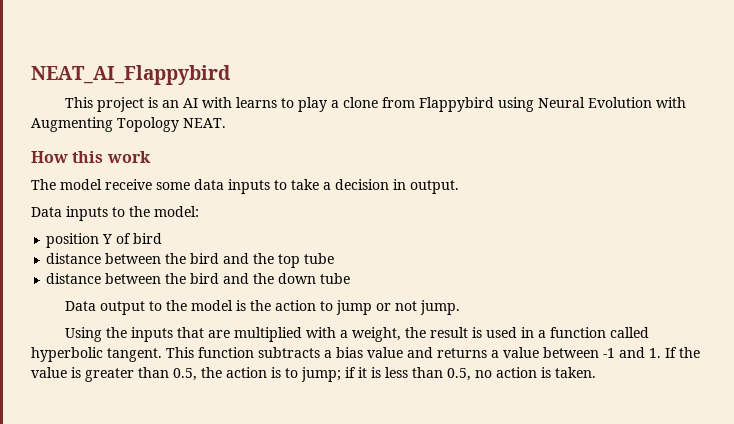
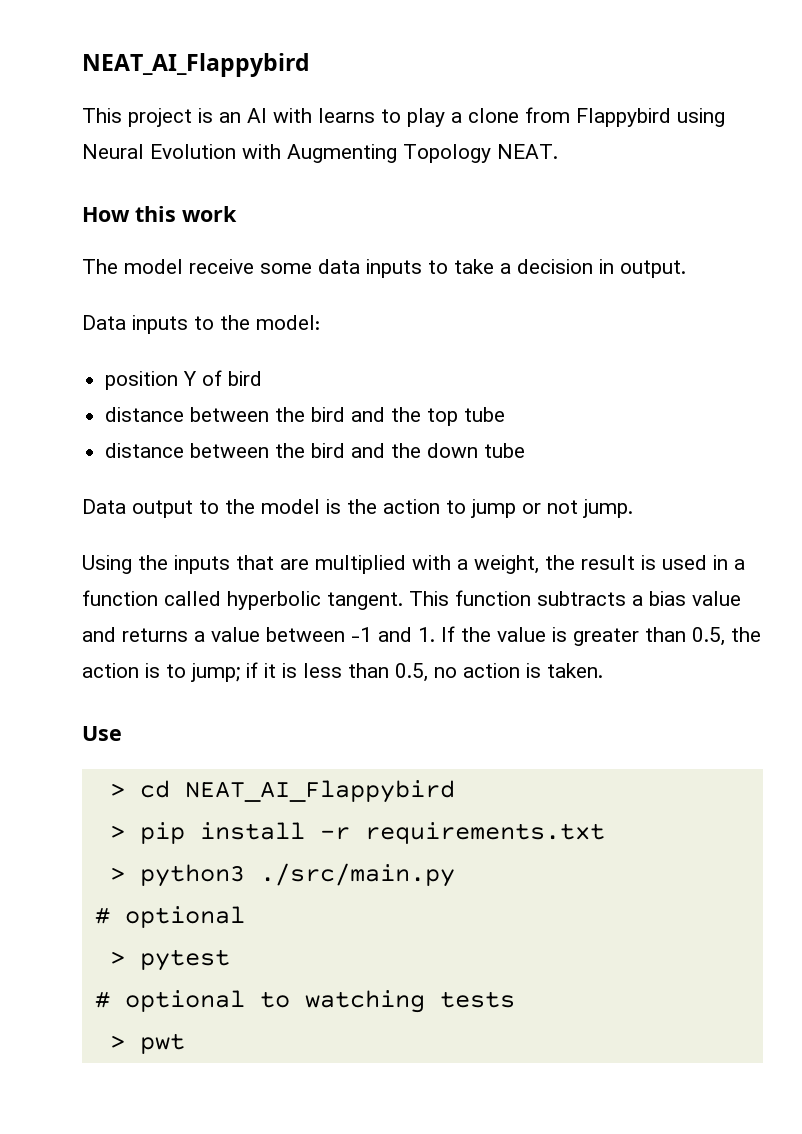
(596, 372) none -> [82,726,122,741] [109,780,455,803] [109,822,605,844] [109,863,455,887] [94,906,245,928] [109,949,230,971] [94,990,515,1013] [109,1033,185,1054] // Use // > cd NEAT_AI_Flappybird // > pip install -r requirements.txt // > python3 ./src/main.py // # optional // > pytest // # optional to watching tests // > pwt

